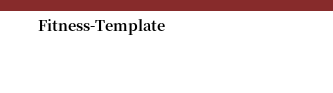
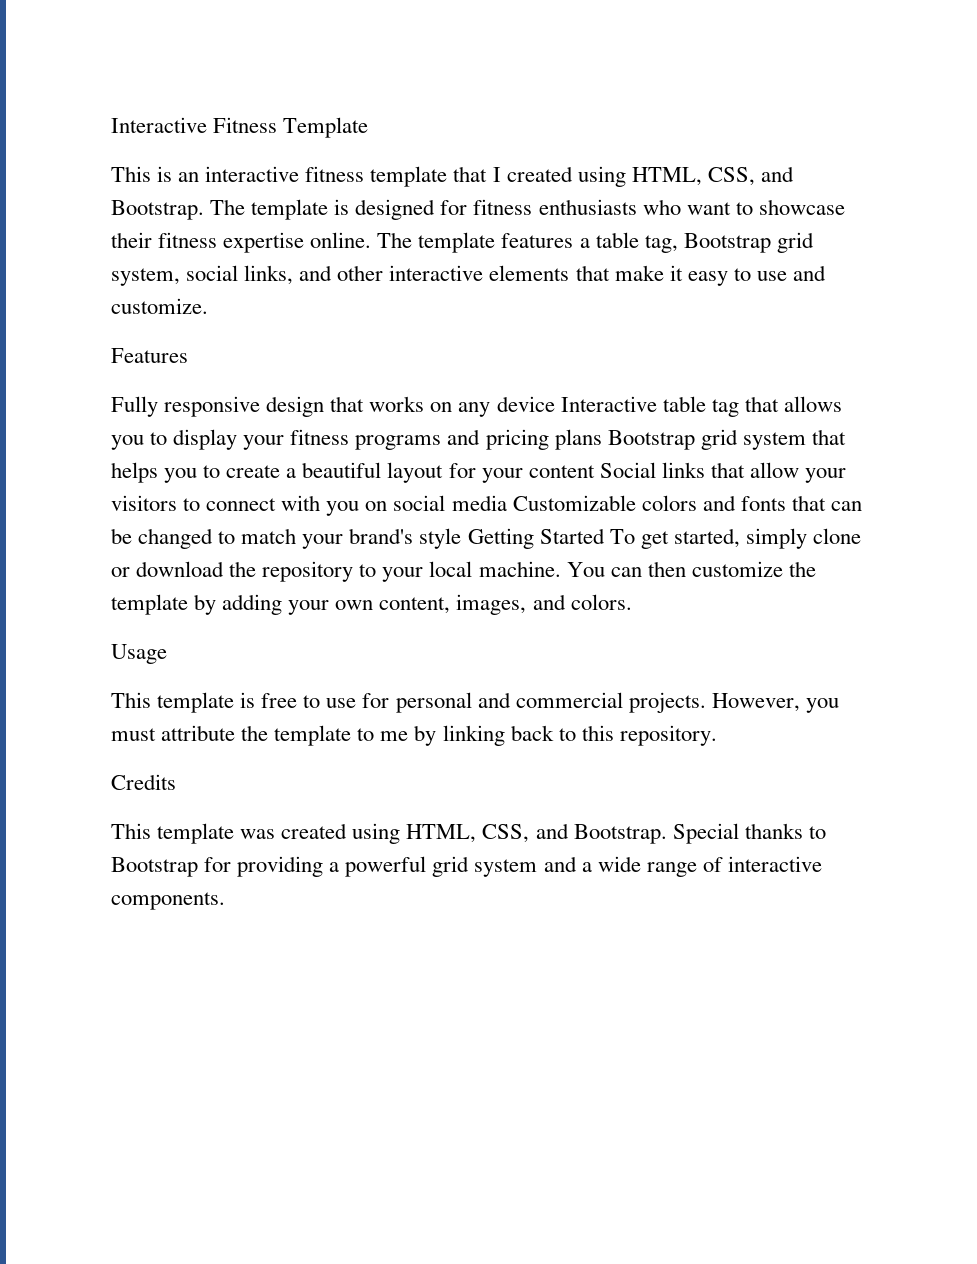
[38,19,165,35] Fitness-Template -> [111,117,369,138] [111,166,794,187] [111,199,845,220] [111,232,814,253] [111,265,826,286] [111,298,208,314] [111,348,188,363] [111,396,842,417] [111,429,846,450] [111,462,847,483] [111,495,862,516] [111,528,861,549] [111,561,816,582] [111,594,632,615] [111,644,167,664] [111,692,839,713] [111,725,717,746] [111,774,176,790] [111,823,826,844] [111,856,822,877] [111,892,225,910] Interactive Fitness Template // This is an interactive fitness template that I created using HTML, CSS, and Bootstrap. The template is designed for fitness enthusiasts who want to showcase their fitness expertise online. The template features a table tag, Bootstrap grid system, social links, and other interactive elements that make it easy to use and customize. // Features // Fully responsive design that works on any device Interactive table tag that allows you to display your fitness programs and pricing plans Bootstrap grid system that helps you to create a beautiful layout for your content Social links that allow your visitors to connect with you on social media Customizable colors and fonts that can be changed to match your brand's style Getting Started To get started, simply clone or download the repository to your local machine. You can then customize the template by adding your own content, images, and colors. // Usage // This template is free to use for personal and commercial projects. However, you must attribute the template to me by linking back to this repository. // Credits // This template was created using HTML, CSS, and Bootstrap. Special thanks to Bootstrap for providing a powerful grid system and a wide range of interactive components.

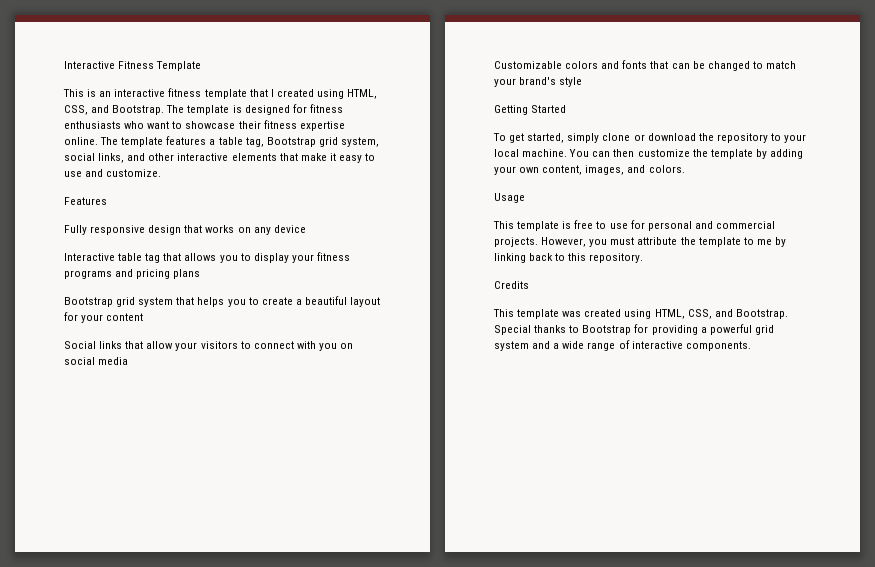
(555, 404) none -> (306, 229) //
(602, 439) none -> (201, 274) //
(595, 471) none -> (144, 317) //
(507, 503) none -> (129, 361) //
(462, 538) none -> (583, 82) //
(605, 536) none -> (567, 109) //

